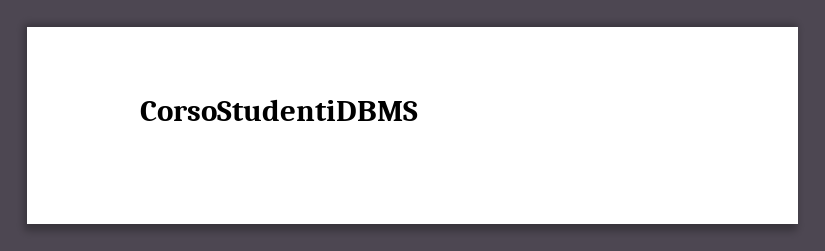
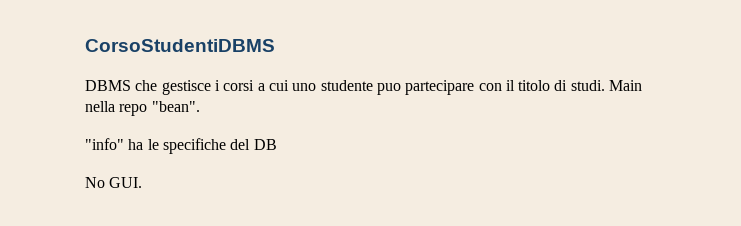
(418, 110) none -> [85,80,643,95] [85,101,200,116] [85,138,277,154] [85,177,143,188] // DBMS che gestisce i corsi a cui uno studente puo partecipare con il titolo di studi. Main nella repo "bean". // "info" ha le specifiche del DB // No GUI.

